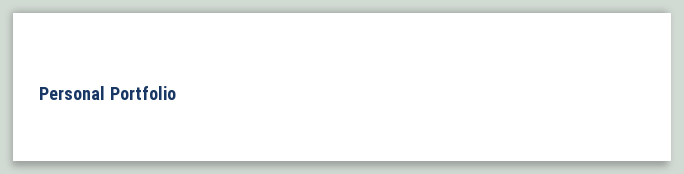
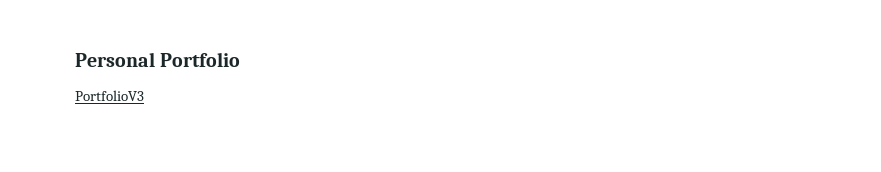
(176, 93) none -> [75,90,144,101] // PortfolioV3

